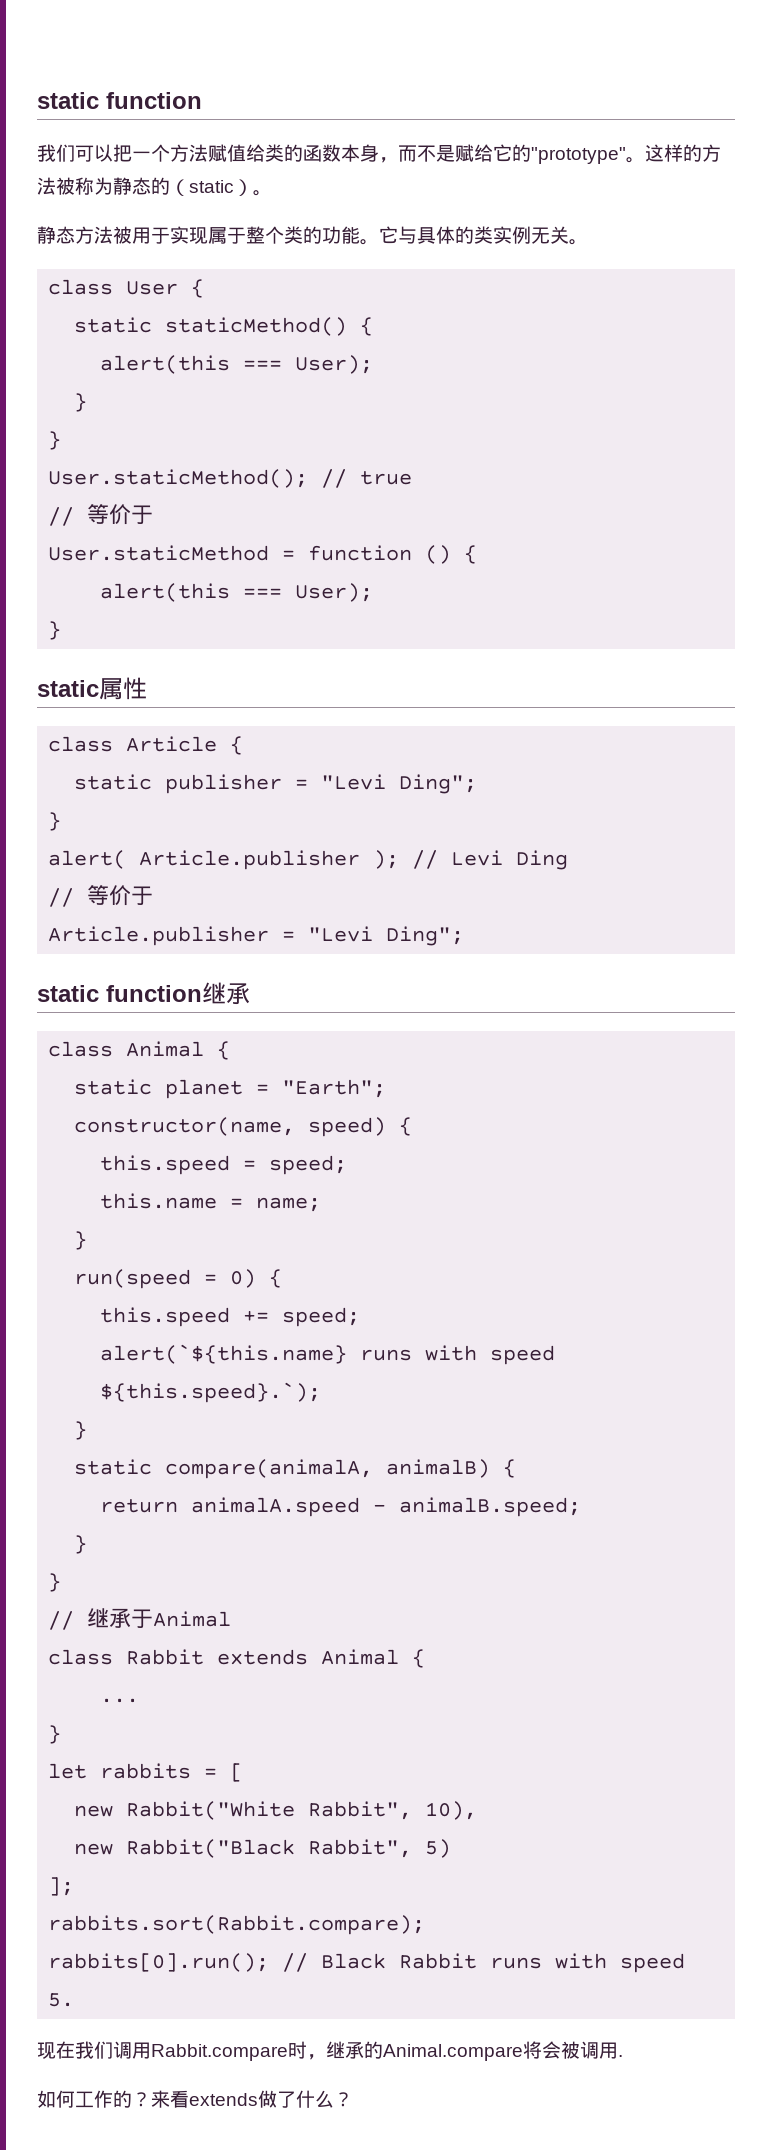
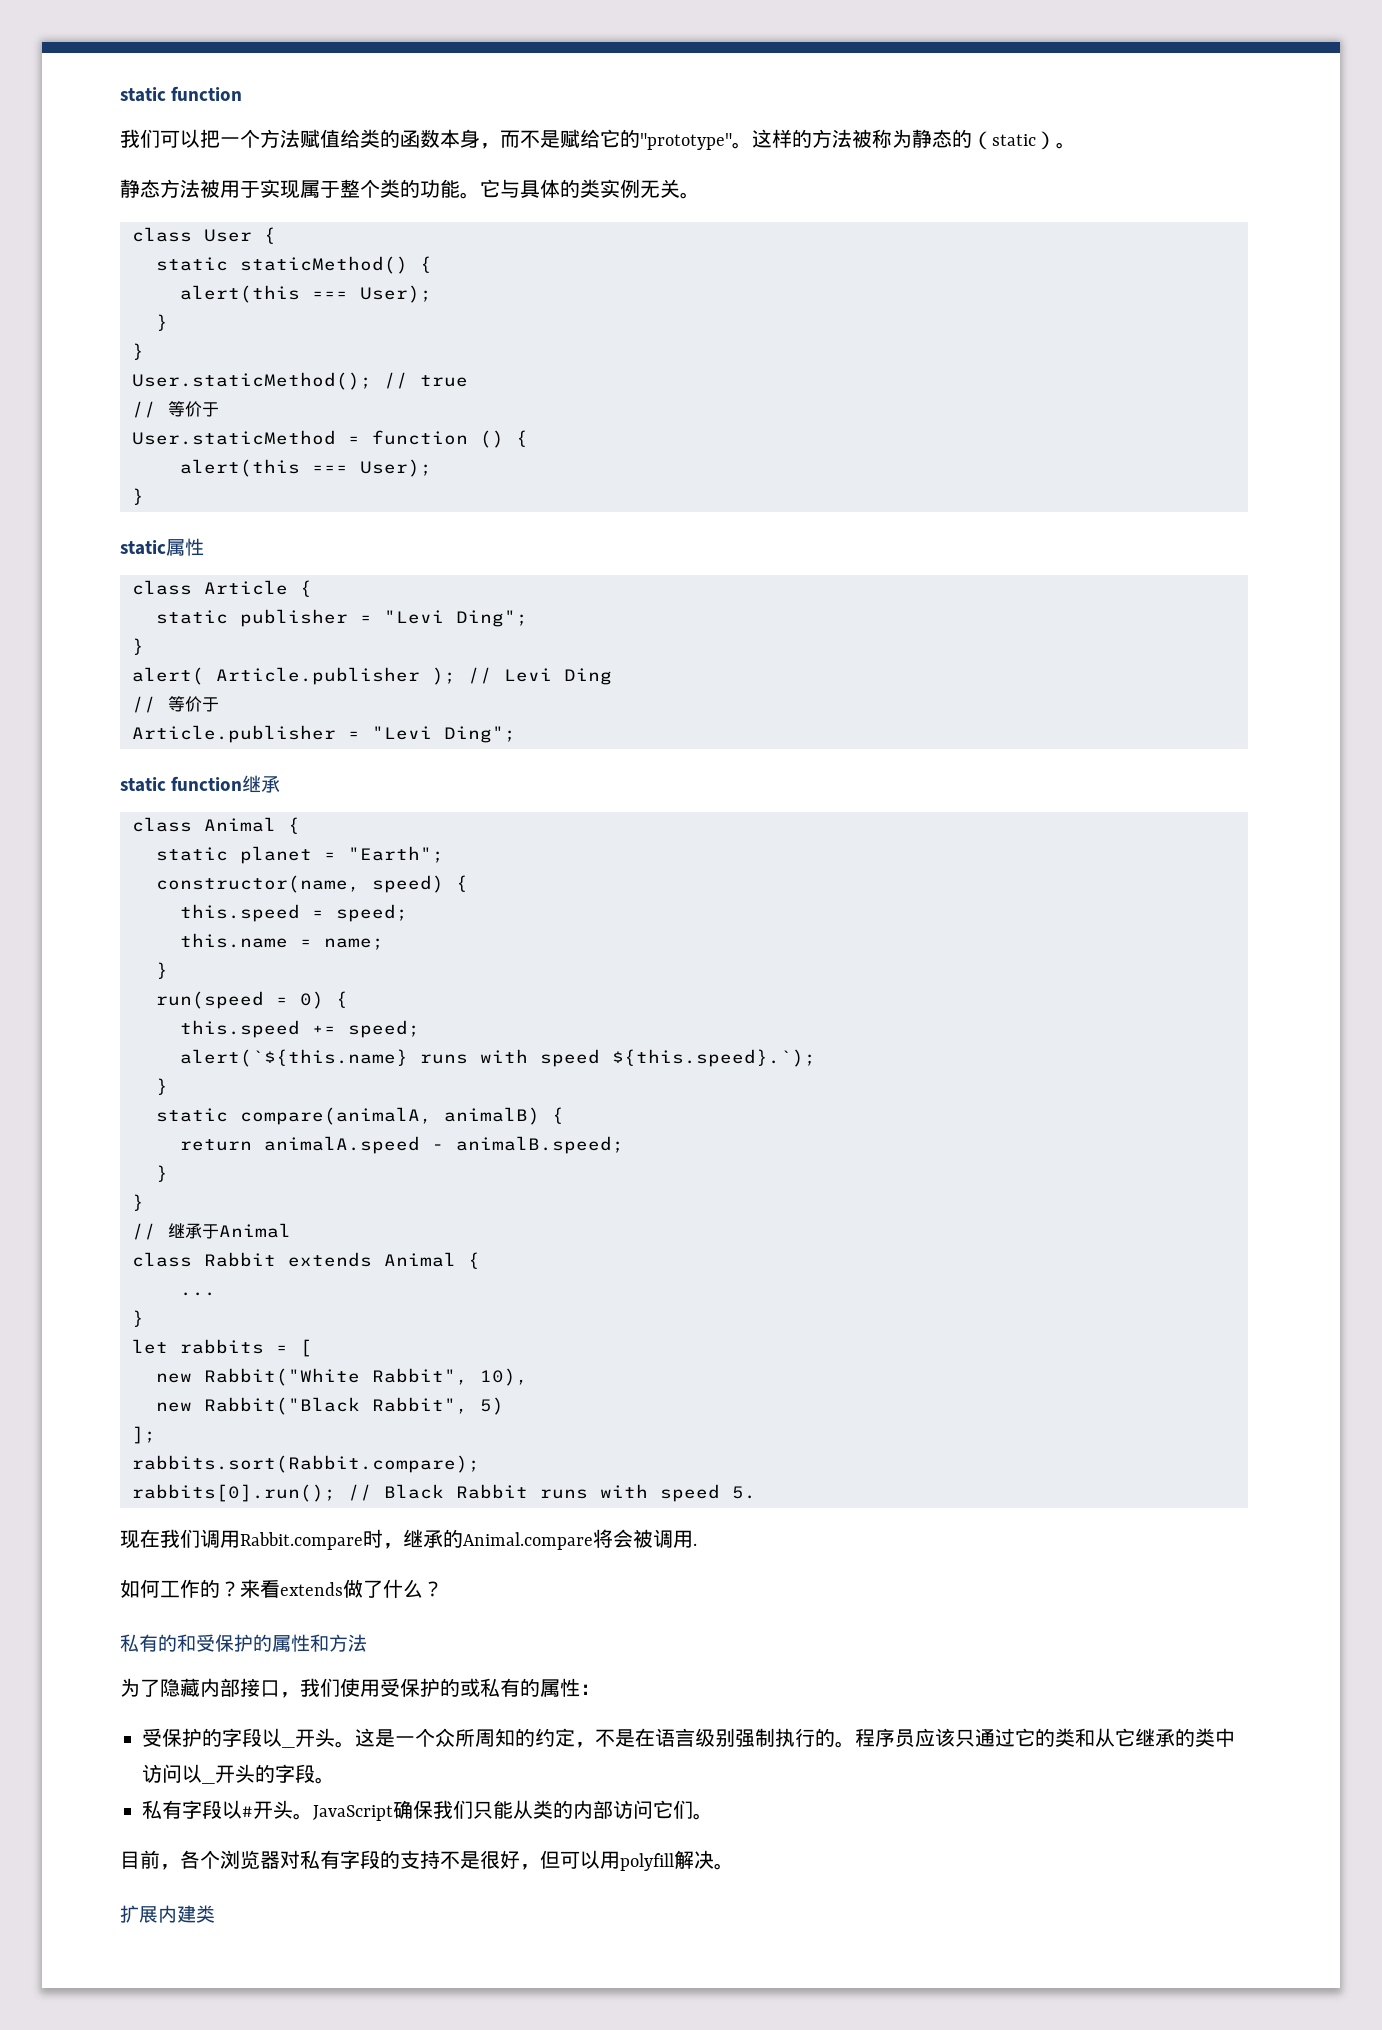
(353, 2099) none -> [120,1634,367,1652] [120,1678,600,1698] [142,1728,1235,1748] [142,1764,335,1784] [142,1800,713,1821] [120,1850,734,1871] [120,1905,215,1923] // 私有的和受保护的属性和方法 // 为了隐藏内部接口，我们使用受保护的或私有的属性： // 受保护的字段以_开头。这是一个众所周知的约定，不是在语言级别强制执行的。程序员应该只通过它的类和从它继承的类中访问以_开头的字段。 // 私有字段以#开头。JavaScript确保我们只能从类的内部访问它们。 // 目前，各个浏览器对私有字段的支持不是很好，但可以用polyfill解决。 // 扩展内建类

